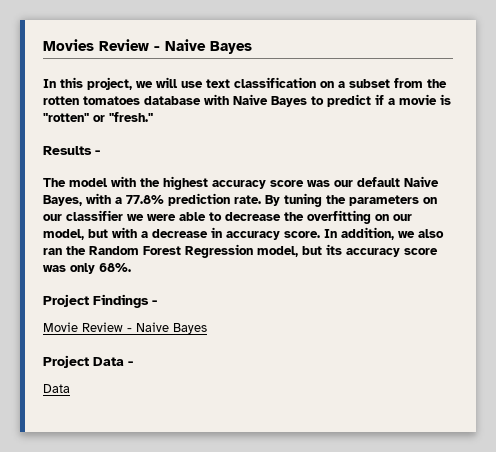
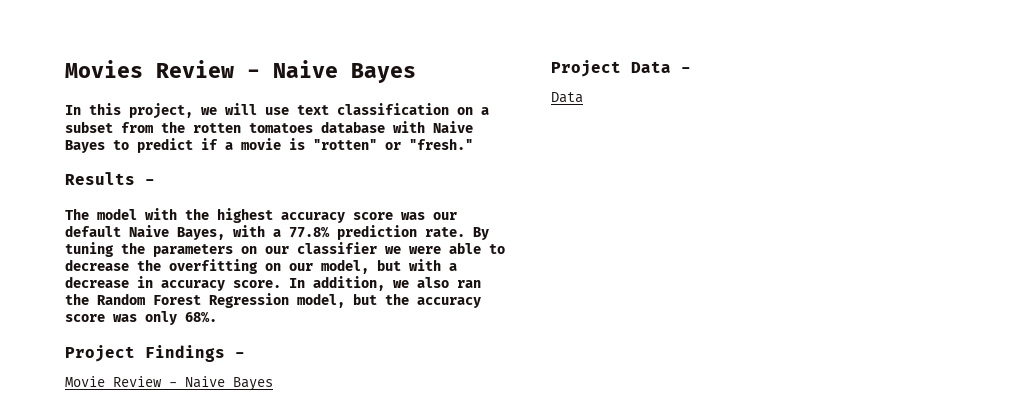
[326,244,342,255] its -> [385,293,409,305] the

